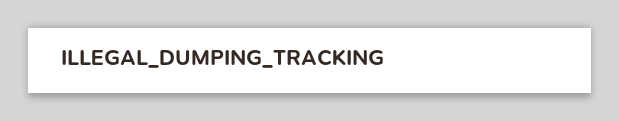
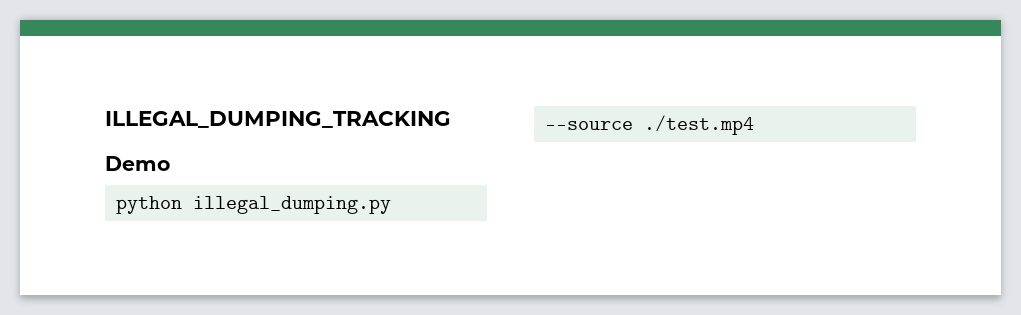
(384, 58) none -> [105,156,170,171] [116,196,392,214] [545,115,755,135] // Demo // python illegal_dumping.py --source ./test.mp4

